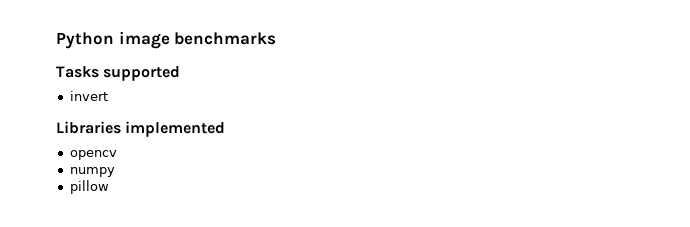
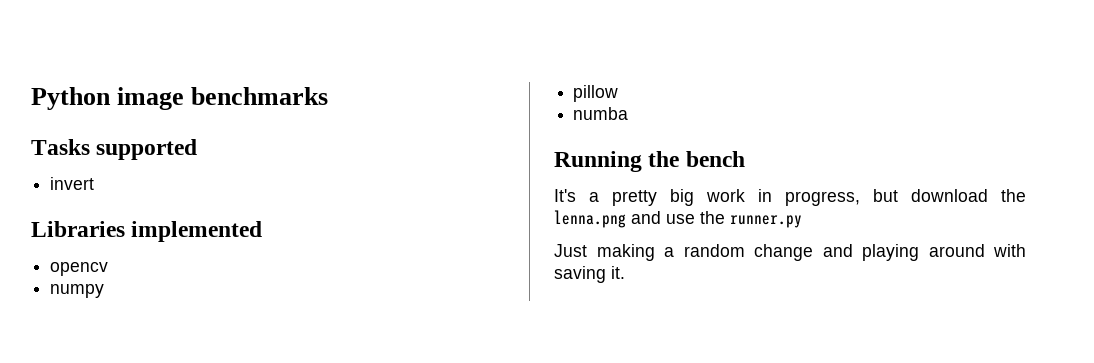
(109, 187) none -> [573,107,629,120] [554,151,745,172] [554,189,1026,206] [554,210,802,228] [554,244,1026,261] [554,266,625,283] // numba // Running the bench // It's a pretty big work in progress, but download the lenna.png and use the runner.py // Just making a random change and playing around with saving it.

